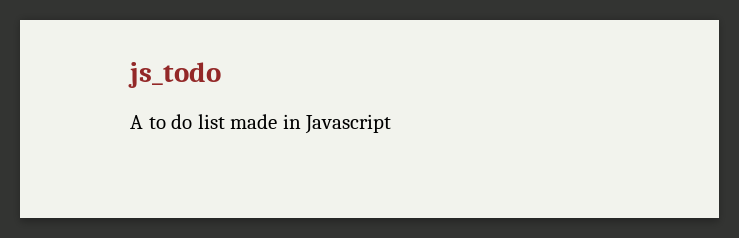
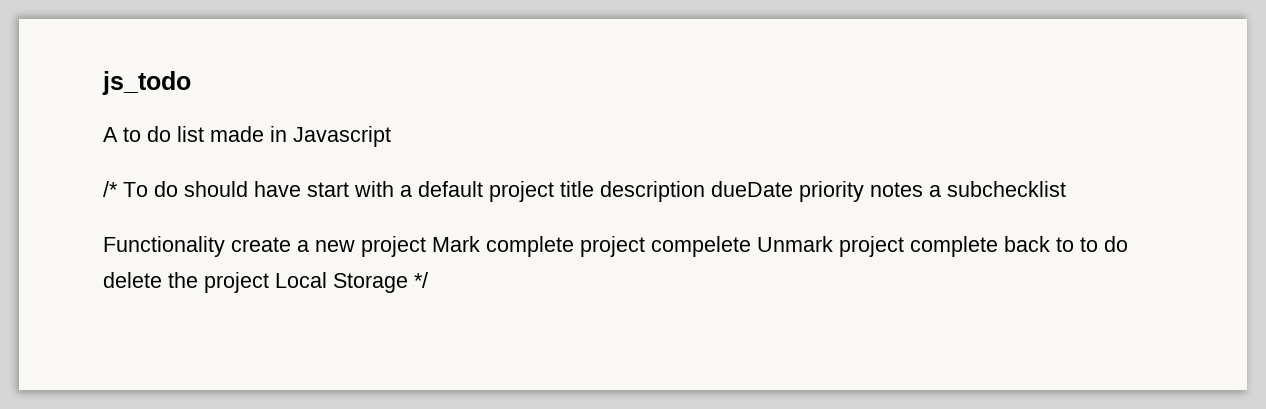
(392, 124) none -> [103,181,1066,202] [103,236,1128,257] [103,272,428,293] // /* To do should have start with a default project title description dueDate priority notes a subchecklist // Functionality create a new project Mark complete project compelete Unmark project complete back to to do delete the project Local Storage */

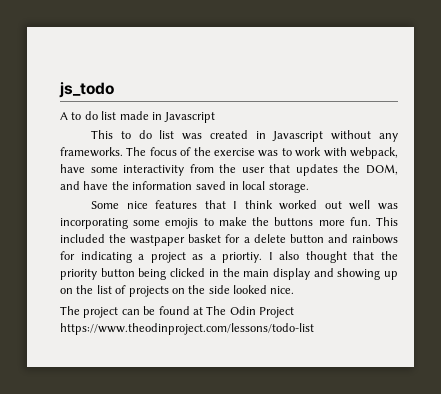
[103,181,1066,202] [103,236,1128,257] [103,272,428,293] /* To do should have start with a default project title description dueDate priority notes a subchecklist // Functionality create a new project Mark complete project compelete Unmark project complete back to to do delete the project Local Storage */ -> [91,130,398,142] [60,147,398,159] [60,164,398,176] [60,181,309,193] [91,200,399,210] [60,217,399,229] [60,234,398,246] [60,251,398,263] [60,268,398,280] [60,285,295,297] [60,306,294,318] [60,323,314,335] This to do list was created in Javascript without any frameworks. The focus of the exercise was to work with webpack, have some interactivity from the user that updates the DOM, and have the information saved in local storage. // Some nice features that I think worked out well was incorporating some emojis to make the buttons more fun. This included the wastpaper basket for a delete button and rainbows for indicating a project as a priortiy. I also thought that the priority button being clicked in the main display and showing up on the list of projects on the side looked nice. // The project can be found at The Odin Project https://www.theodinproject.com/lessons/todo-list

